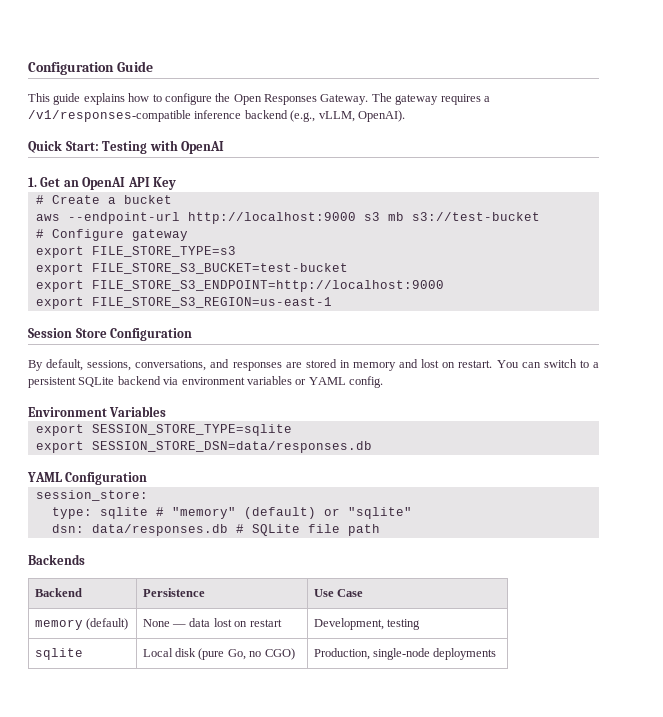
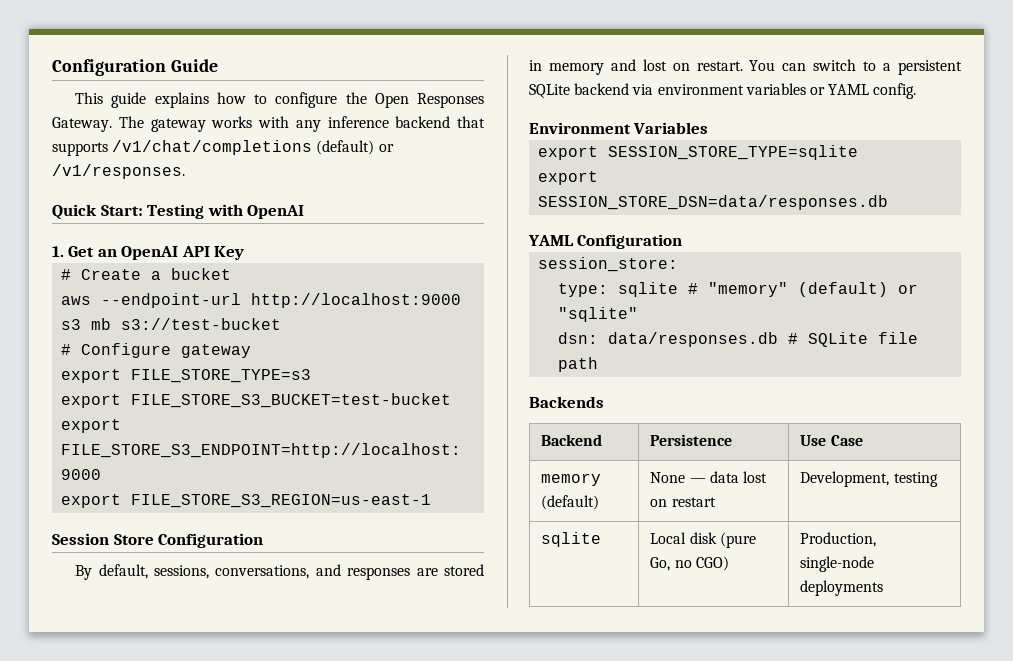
[440,94,490,105] [28,110,405,122] requires a /v1/responses-compatible inference backend (e.g., vLLM, OpenAI). -> [211,116,485,132] [52,140,394,156] [52,164,185,179] works with any inference backend that supports /v1/chat/completions (default) or /v1/responses.

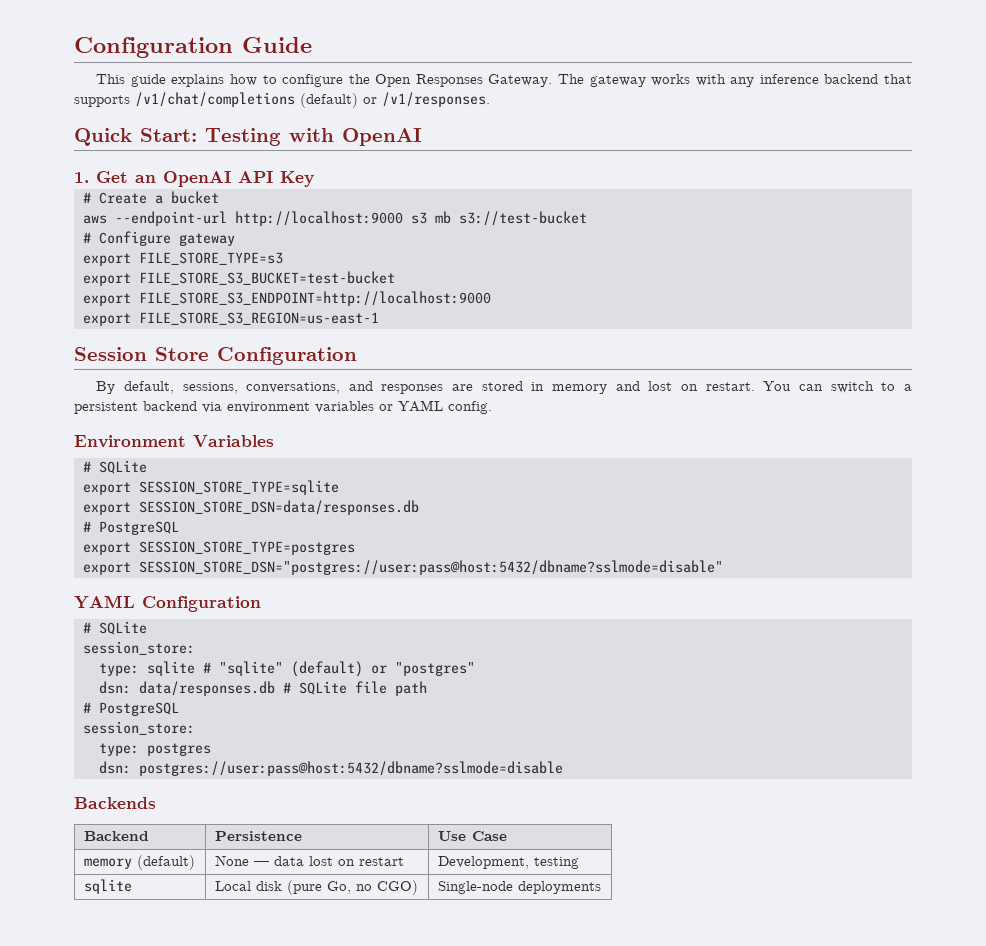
[529,84,570,98] SQLite -> (138, 408) none
(709, 128) none -> [82,460,147,474] // # SQLite
(889, 202) none -> [82,521,179,535] [82,541,355,555] [82,560,723,575] // # PostgreSQL // export SESSION_STORE_TYPE=postgres // export SESSION_STORE_DSN="postgres://user:pass@host:5432/dbname?sslmode=disable"
(683, 241) none -> [82,621,147,635] // # SQLite
[708,282,919,297] [558,307,639,322] "memory" (default) or "sqlite" -> [218,661,475,677] "sqlite" (default) or "postgres"
(599, 364) none -> [82,702,179,716] [82,721,195,735] [98,743,211,756] [98,761,563,776] // # PostgreSQL // session_store: // type: postgres // dsn: postgres://user:pass@host:5432/dbname?sslmode=disable
[800,532,877,547] [800,556,875,572] Production, single-node -> [437,881,513,894] Single-node

